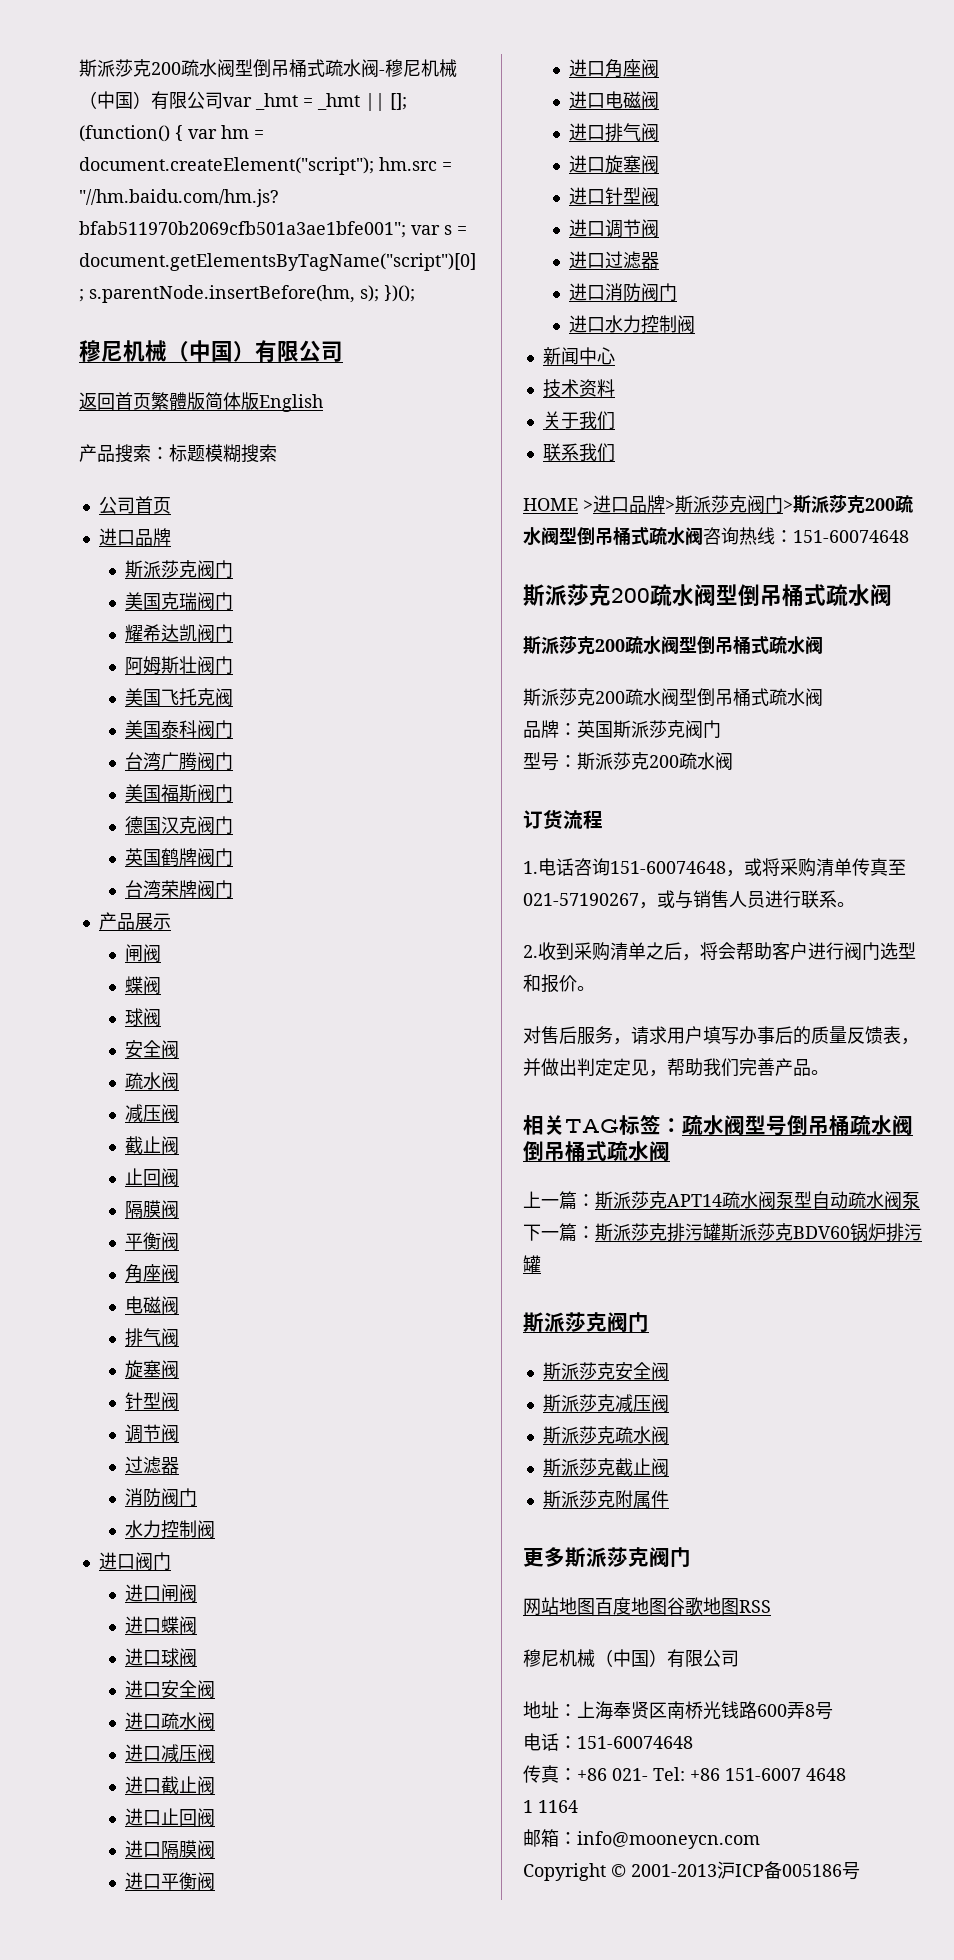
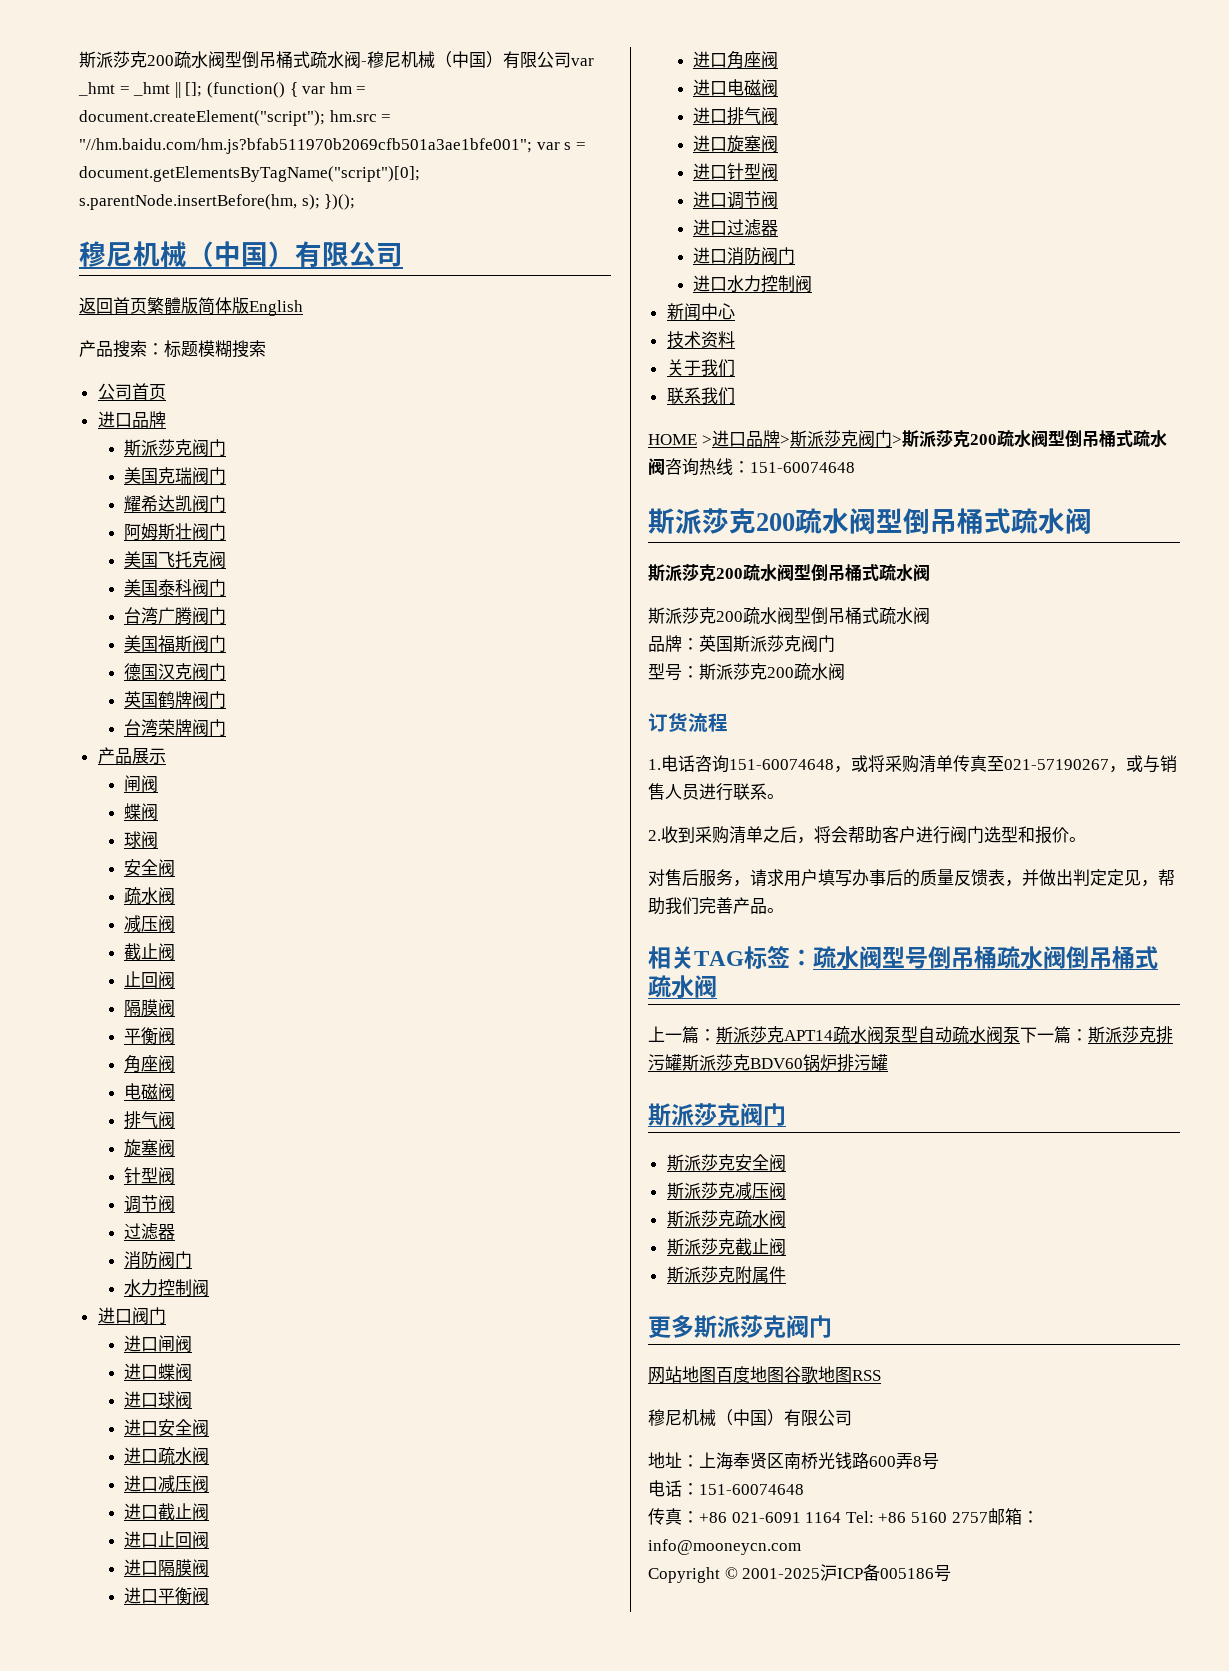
[612,1767,846,1781] [523,1800,578,1813] 021- Tel: +86 151-6007 4648 // 1 1164 // -> [731,1511,988,1523] 021-6091 1164 Tel: +86 5160 2757
[631,1864,717,1877] 2001-2013 -> [742,1568,821,1579] 2001-2025

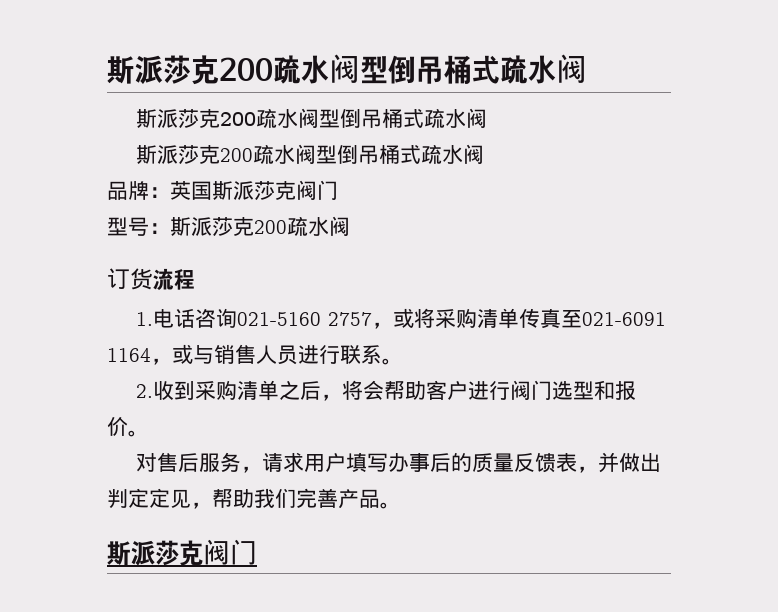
[79,51,594,69] [78,82,367,98] [79,110,392,126] [79,138,586,154] [79,166,420,182] [79,194,356,210] [79,241,403,267] [79,297,303,316] [79,340,266,358] [97,383,166,400] [97,411,166,428] [124,439,227,457] [124,467,227,485] [124,495,227,513] [124,523,227,541] [124,551,227,569] [124,579,227,597] [124,607,227,625] [124,635,227,653] [124,663,227,681] [124,691,227,709] [124,719,227,737] [97,747,166,764] [124,775,159,793] [124,803,159,821] [124,831,159,849] [124,859,176,877] [124,887,176,905] [124,915,176,933] [124,943,176,961] [124,971,176,989] [124,999,176,1017] [124,1027,176,1045] [124,1055,176,1073] [124,1083,176,1101] [124,1111,176,1129] [124,1139,176,1157] [124,1167,176,1185] [124,1195,176,1213] [124,1223,176,1240] [124,1251,193,1269] [124,1279,210,1297] [97,1307,166,1325] [124,1335,193,1353] [124,1363,193,1381] [124,1391,193,1409] [124,1419,210,1437] [124,1447,210,1465] [124,1475,210,1493] [124,1503,210,1521] [124,1531,210,1549] [124,1559,210,1577] [124,1587,210,1605] [693,51,779,69] [693,79,779,97] [693,107,779,125] [693,135,779,153] [693,163,779,181] [693,191,779,209] [693,219,779,236] [693,247,796,265] [693,275,813,293] [666,303,735,321] [666,331,735,349] [666,359,735,377] [666,387,735,405] [648,430,1167,448] [648,458,855,476] [648,508,1092,534] 斯派莎克200疏水阀型倒吊桶式疏水阀-穆尼机械（中国）有限公司var _hmt = _hmt || []; (function() { var hm = document.createElement("script"); hm.src = "//hm.baidu.com/hm.js?bfab511970b2069cfb501a3ae1bfe001"; var s = document.getElementsByTagName("script")[0]; s.parentNode.insertBefore(hm, s); })(); // 穆尼机械（中国）有限公司 // 返回首页繁體版简体版English // 产品搜索：标题模糊搜索 // 公司首页 // 进口品牌 // 斯派莎克阀门 // 美国克瑞阀门 // 耀希达凯阀门 // 阿姆斯壮阀门 // 美国飞托克阀 // 美国泰科阀门 // 台湾广腾阀门 // 美国福斯阀门 // 德国汉克阀门 // 英国鹤牌阀门 // 台湾荣牌阀门 // 产品展示 // 闸阀 // 蝶阀 // 球阀 // 安全阀 // 疏水阀 // 减压阀 // 截止阀 // 止回阀 // 隔膜阀 // 平衡阀 // 角座阀 // 电磁阀 // 排气阀 // 旋塞阀 // 针型阀 // 调节阀 // 过滤器 // 消防阀门 // 水力控制阀 // 进口阀门 // 进口闸阀 // 进口蝶阀 // 进口球阀 // 进口安全阀 // 进口疏水阀 // 进口减压阀 // 进口截止阀 // 进口止回阀 // 进口隔膜阀 // 进口平衡阀 // 进口角座阀 // 进口电磁阀 // 进口排气阀 // 进口旋塞阀 // 进口针型阀 // 进口调节阀 // 进口过滤器 // 进口消防阀门 // 进口水力控制阀 // 新闻中心 // 技术资料 // 关于我们 // 联系我们 // HOME >进口品牌>斯派莎克阀门>斯派莎克200疏水阀型倒吊桶式疏水阀咨询热线：151-60074648 // 斯派莎克200疏水阀型倒吊桶式疏水阀 -> [107,54,587,85] 斯派莎克200疏水阀型倒吊桶式疏水阀
[729,759,834,770] 151-60074648 -> [237,312,373,326] 021-5160 2757
[1004,759,1109,770] 021-57190267 -> [582,312,667,326] [107,348,151,362] 021-6091 1164
[648,946,1158,969] [648,975,717,998] [648,1026,1173,1044] [648,1054,888,1072] [648,1103,786,1126] [666,1154,786,1172] [666,1182,786,1200] [666,1210,786,1228] [666,1238,786,1256] [666,1266,786,1284] [648,1315,832,1338] [648,1366,881,1384] [648,1409,852,1427] [648,1452,939,1470] [648,1480,804,1497] [648,1508,1039,1525] [648,1539,801,1555] [648,1564,952,1583] 相关TAG标签：疏水阀型号倒吊桶疏水阀倒吊桶式疏水阀 // 上一篇：斯派莎克APT14疏水阀泵型自动疏水阀泵下一篇：斯派莎克排污罐斯派莎克BDV60锅炉排污罐 // 斯派莎克阀门 // 斯派莎克安全阀 // 斯派莎克减压阀 // 斯派莎克疏水阀 // 斯派莎克截止阀 // 斯派莎克附属件 // 更多斯派莎克阀门 // 网站地图百度地图谷歌地图RSS // 穆尼机械（中国）有限公司 // 地址：上海奉贤区南桥光钱路600弄8号 // 电话：151-60074648 // 传真：+86 021-6091 1164 Tel: +86 5160 2757邮箱：info@mooneycn.com // Copyright © 2001-2025沪ICP备005186号 -> [107,539,257,566] 斯派莎克阀门

